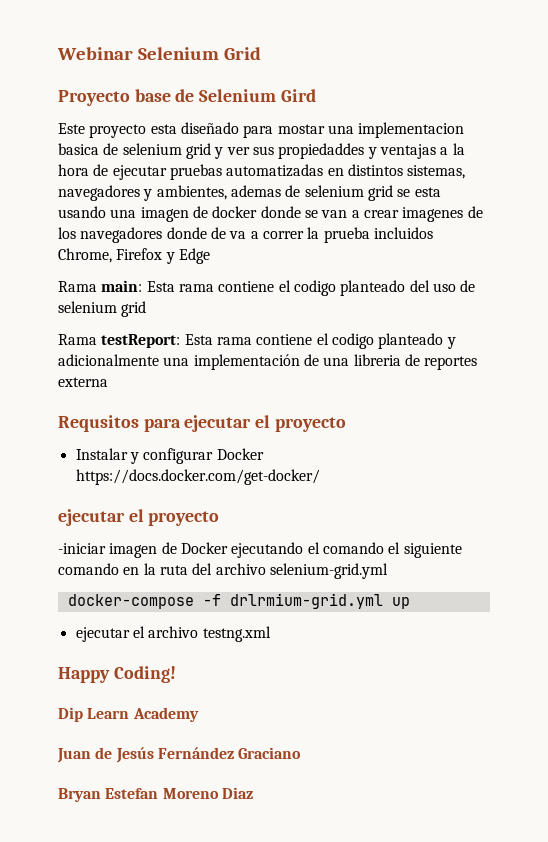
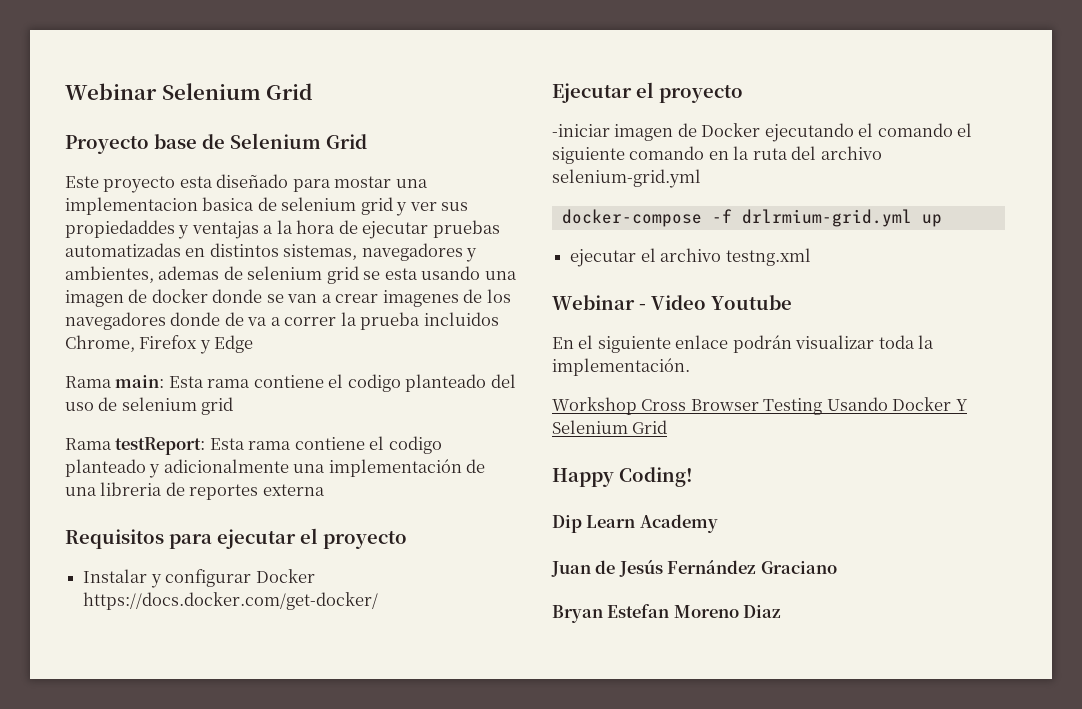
[280,89,316,102] Gird -> [326,134,367,149] Grid
[58,415,139,432] Requsitos -> [65,529,164,549] Requisitos
[58,509,125,526] ejecutar -> [552,83,632,103] Ejecutar
(271, 634) none -> [552,295,792,310] [552,335,935,353] [552,358,690,376] [552,397,968,415] [552,420,668,434] // Webinar - Video Youtube // En el siguiente enlace podrán visualizar toda la implementación. // Workshop Cross Browser Testing Usando Docker Y Selenium Grid

